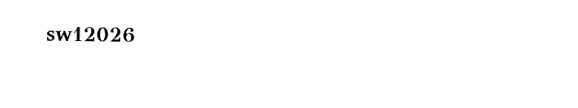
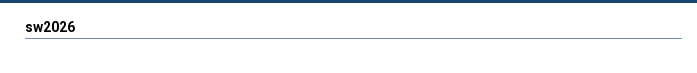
[46,26,136,43] sw12026 -> [25,21,75,32] sw2026

